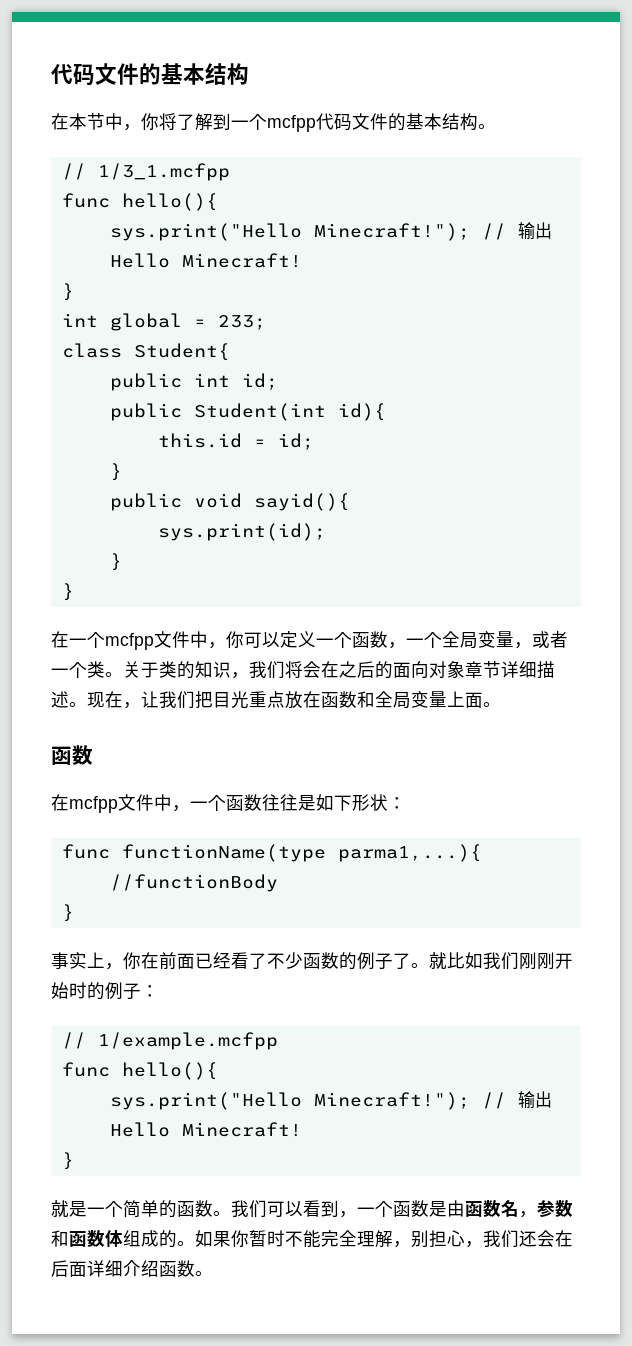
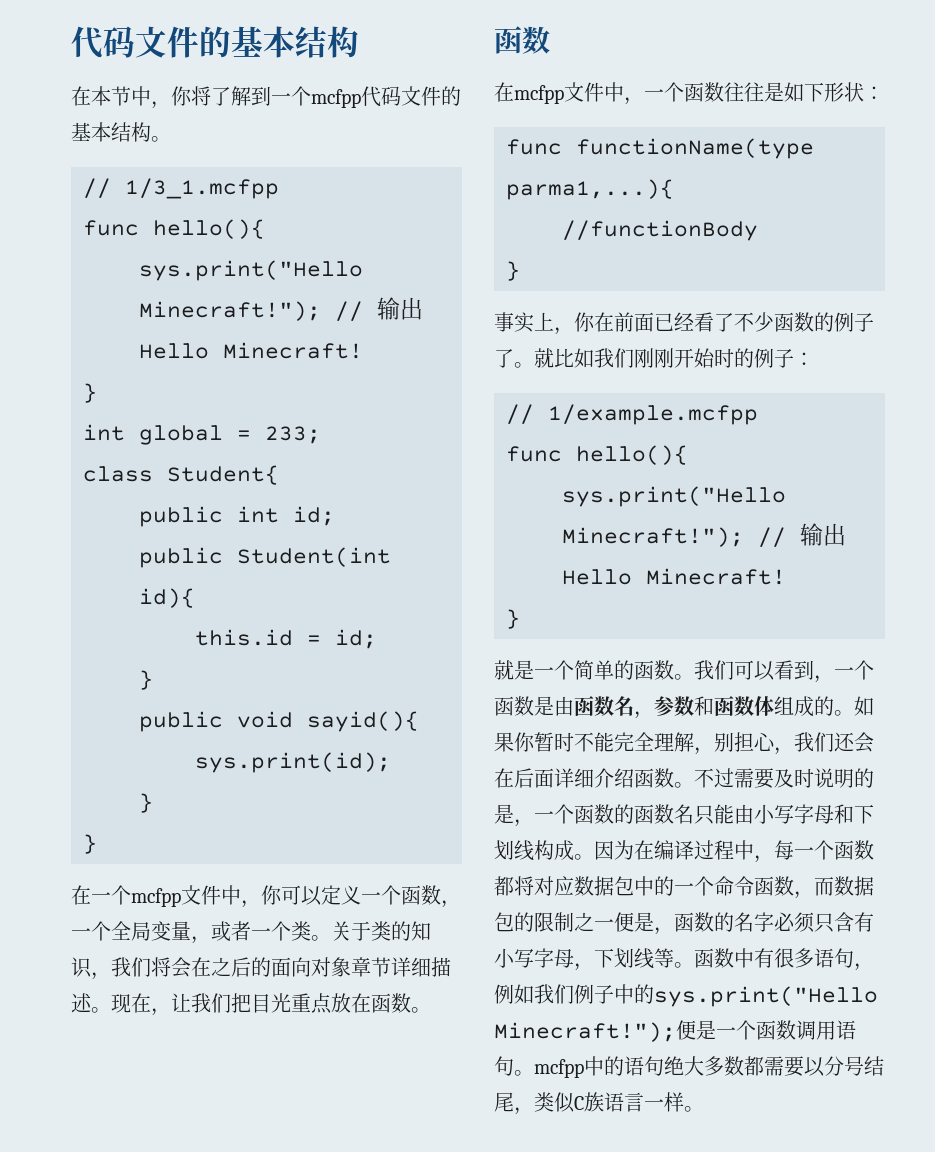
[357,691,483,709] 和全局变量上面 -> (411, 1003) none
(213, 1273) none -> [694,768,874,789] [494,804,874,827] [494,840,874,863] [494,876,874,899] [494,912,874,935] [494,948,874,971] [494,984,878,1007] [494,1020,856,1042] [494,1056,884,1078] [494,1092,704,1115] 不过需要及时说明的是，一个函数的函数名只能由小写字母和下划线构成。因为在编译过程中，每一个函数都将对应数据包中的一个命令函数，而数据包的限制之一便是，函数的名字必须只含有小写字母，下划线等。函数中有很多语句，例如我们例子中的sys.print("Hello Minecraft!");便是一个函数调用语句。mcfpp中的语句绝大多数都需要以分号结尾，类似C族语言一样。

